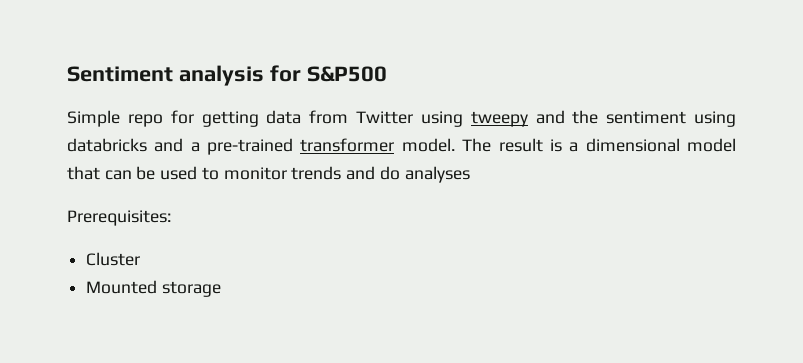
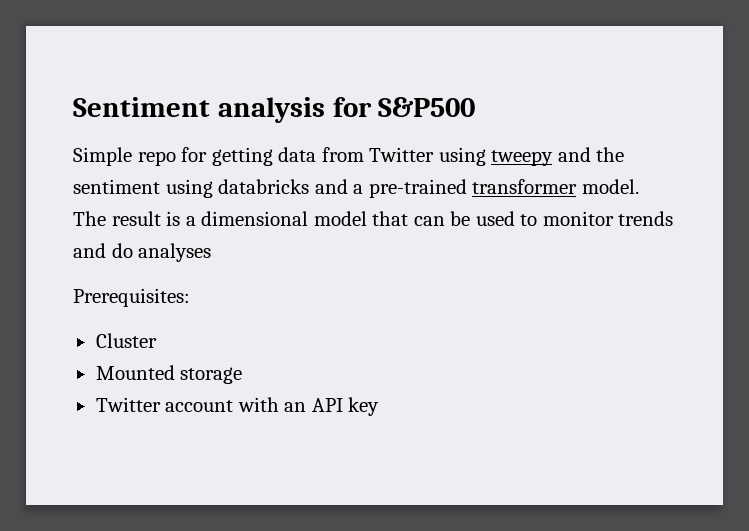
(221, 289) none -> [95,397,380,416] // Twitter account with an API key

